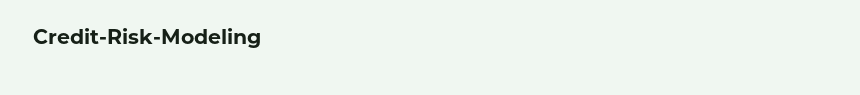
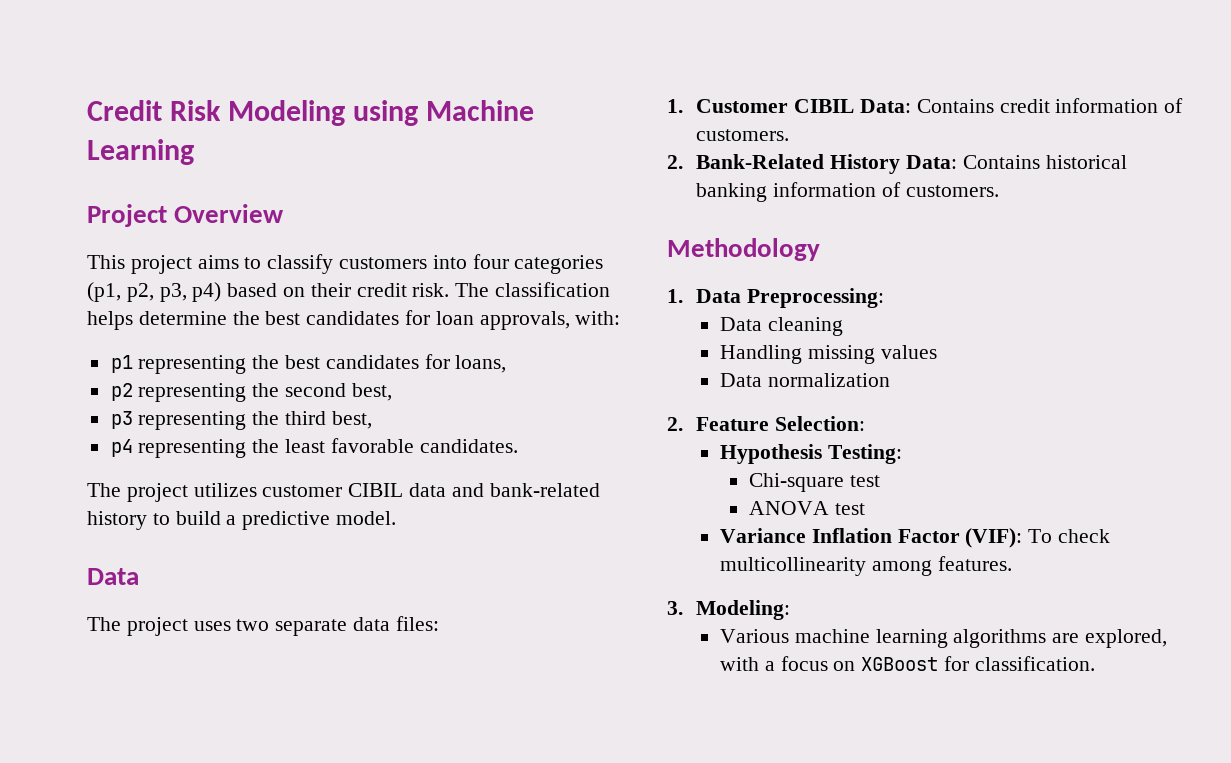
[33,28,261,48] Credit-Risk-Modeling -> [87,100,535,126] [87,139,194,165] [87,204,285,227] [87,254,604,274] [87,282,611,302] [87,310,621,330] [110,354,507,374] [110,383,392,402] [110,411,372,430] [110,438,518,458] [87,483,600,502] [87,511,397,530] [87,568,139,585] [87,616,439,636] [667,98,1184,113] [696,129,790,141] [667,154,1127,174] [696,182,999,202] [667,238,820,261] [667,288,885,308] [720,317,843,336] [720,345,937,364] [720,373,890,387] [667,416,866,431] [720,444,902,464] [749,473,881,492] [749,501,866,515] [720,528,1111,548] [720,556,1012,576] [667,600,791,620] [720,629,1168,648] [720,656,1095,671] Credit Risk Modeling using Machine Learning // Project Overview // This project aims to classify customers into four categories (p1, p2, p3, p4) based on their credit risk. The classification helps determine the best candidates for loan approvals, with: // p1 representing the best candidates for loans, // p2 representing the second best, // p3 representing the third best, // p4 representing the least favorable candidates. // The project utilizes customer CIBIL data and bank-related history to build a predictive model. // Data // The project uses two separate data files: // 1. Customer CIBIL Data: Contains credit information of customers. // 2. Bank-Related History Data: Contains historical banking information of customers. // Methodology // 1. Data Preprocessing: // Data cleaning // Handling missing values // Data normalization // 2. Feature Selection: // Hypothesis Testing: // Chi-square test // ANOVA test // Variance Inflation Factor (VIF): To check multicollinearity among features. // 3. Modeling: // Various machine learning algorithms are explored, with a focus on XGBoost for classification.

